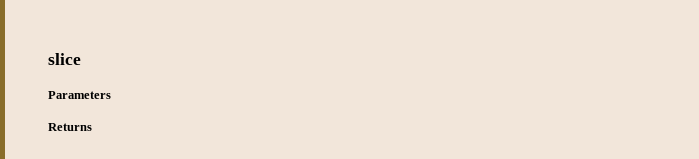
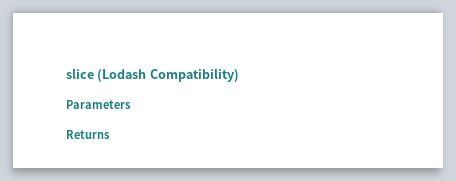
(81, 59) none -> [97,68,239,82] (Lodash Compatibility)

